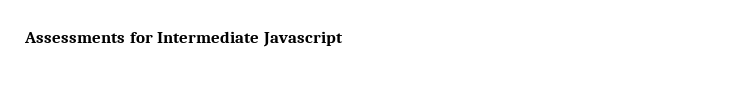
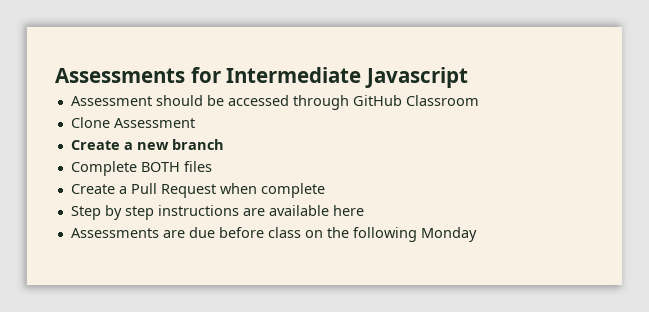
(343, 39) none -> [70,95,479,110] [70,117,195,128] [70,139,224,150] [70,161,212,176] [70,183,325,198] [70,205,364,220] [70,227,477,242] // Assessment should be accessed through GitHub Classroom // Clone Assessment // Create a new branch // Complete BOTH files // Create a Pull Request when complete // Step by step instructions are available here // Assessments are due before class on the following Monday

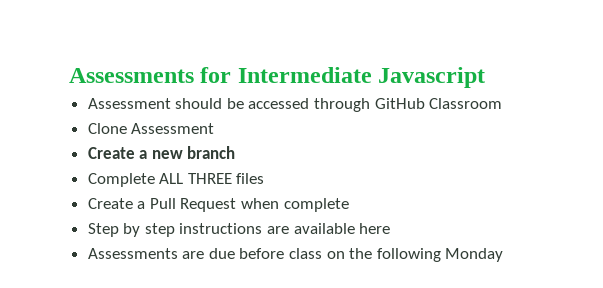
[140,162,180,172] BOTH -> [159,173,232,184] ALL THREE

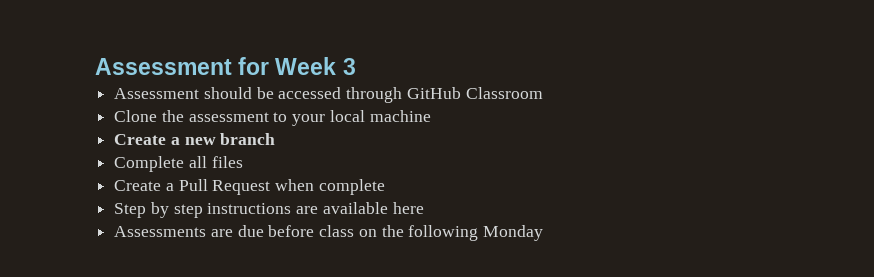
[69,67,486,88] Assessments for Intermediate Javascript -> [95,57,356,75] Assessment for Week 3
[131,123,215,134] Assessment -> [161,110,431,126] the assessment to your local machine
[159,173,232,184] ALL THREE -> [188,156,207,168] all

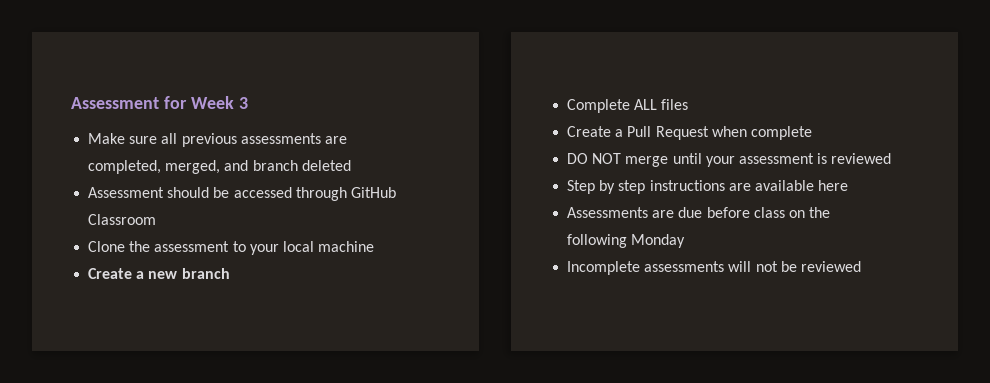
(356, 66) none -> [88,133,347,147] [88,160,351,174] // Make sure all previous assessments are completed, merged, and branch deleted
[188,156,207,168] all -> [634,99,658,110] ALL
(385, 187) none -> [567,153,892,167] // DO NOT merge until your assessment is reviewed
(544, 233) none -> [567,261,861,275] // Incomplete assessments will not be reviewed

